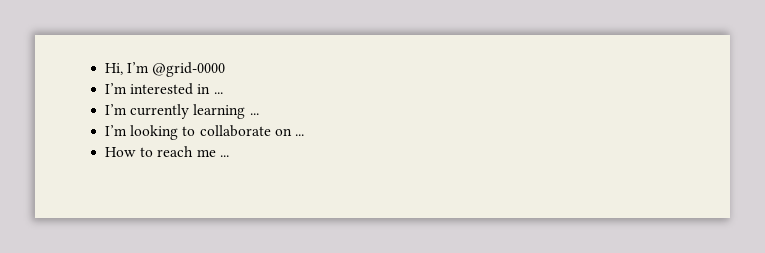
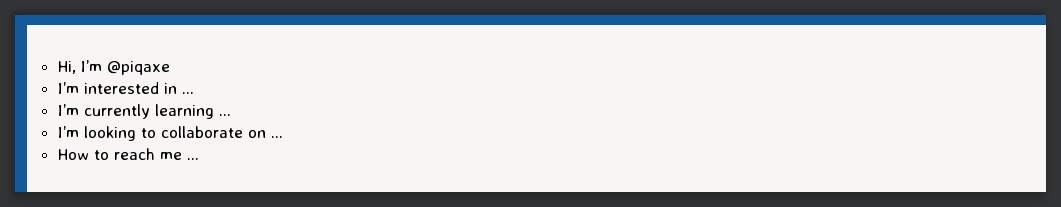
[152,62,226,77] @grid-0000 -> [106,61,170,75] @piqaxe

